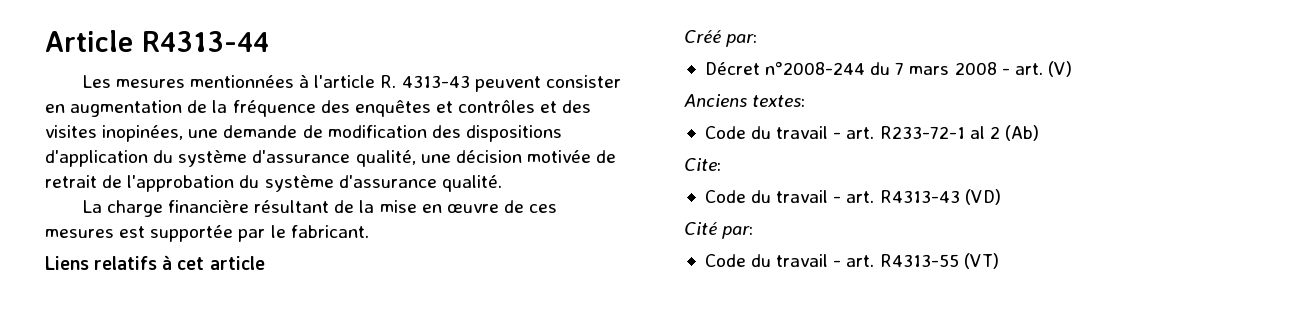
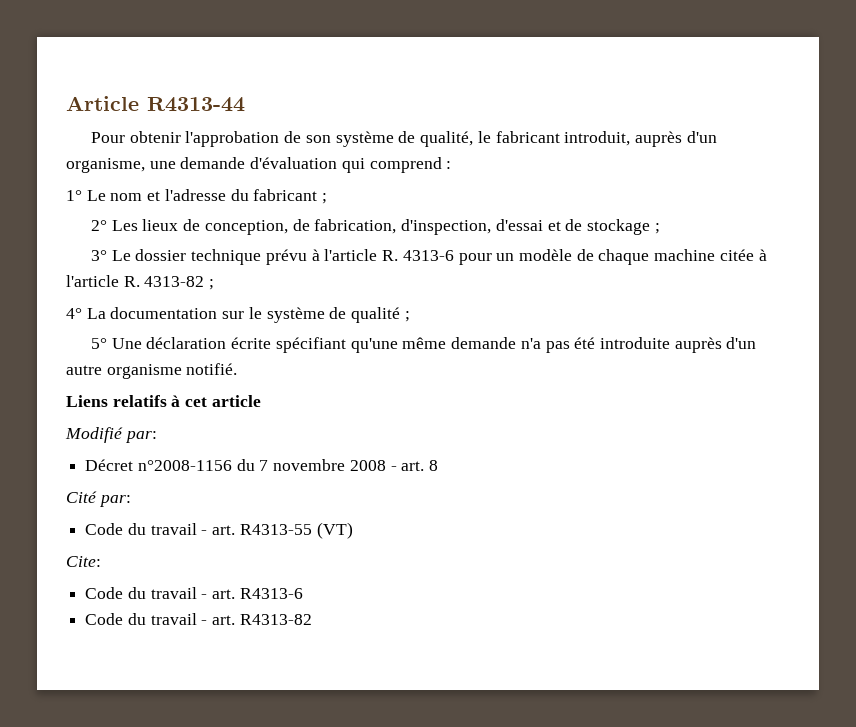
[82,74,621,92] [45,100,592,117] [45,125,562,142] [45,150,617,167] [45,175,502,192] [82,200,558,217] [45,225,369,242] Les mesures mentionnées à l'article R. 4313-43 peuvent consister en augmentation de la fréquence des enquêtes et contrôles et des visites inopinées, une demande de modification des dispositions d'application du système d'assurance qualité, une décision motivée de retrait de l'approbation du système d'assurance qualité. // La charge financière résultant de la mise en œuvre de ces mesures est supportée par le fabricant. -> [91,131,717,147] [66,157,452,173] [66,189,328,204] [91,219,660,235] [91,249,767,265] [66,275,215,290] [66,307,410,323] [91,337,757,353] [66,363,238,379] Pour obtenir l'approbation de son système de qualité, le fabricant introduit, auprès d'un organisme, une demande d'évaluation qui comprend : // 1° Le nom et l'adresse du fabricant ; // 2° Les lieux de conception, de fabrication, d'inspection, d'essai et de stockage ; // 3° Le dossier technique prévu à l'article R. 4313-6 pour un modèle de chaque machine citée à l'article R. 4313-82 ; // 4° La documentation sur le système de qualité ; // 5° Une déclaration écrite spécifiant qu'une même demande n'a pas été introduite auprès d'un autre organisme notifié.
[684,30,721,43] Créé -> [65,427,123,443] Modifié
[765,61,866,75] n°2008-244 -> [137,460,232,471] n°2008-1156
[909,66,950,75] mars -> [273,459,346,471] novembre
[1047,61,1072,77] [684,94,806,107] [704,125,1039,141] [684,158,721,171] [704,189,1001,205] (V) // Anciens textes: // Code du travail - art. R233-72-1 al 2 (Ab) // Cite: // Code du travail - art. R4313-43 (VD) -> [429,460,439,471] 8
(999, 261) none -> [66,556,101,567] [85,587,303,599] [85,613,312,625] // Cite: // Code du travail - art. R4313-6 // Code du travail - art. R4313-82

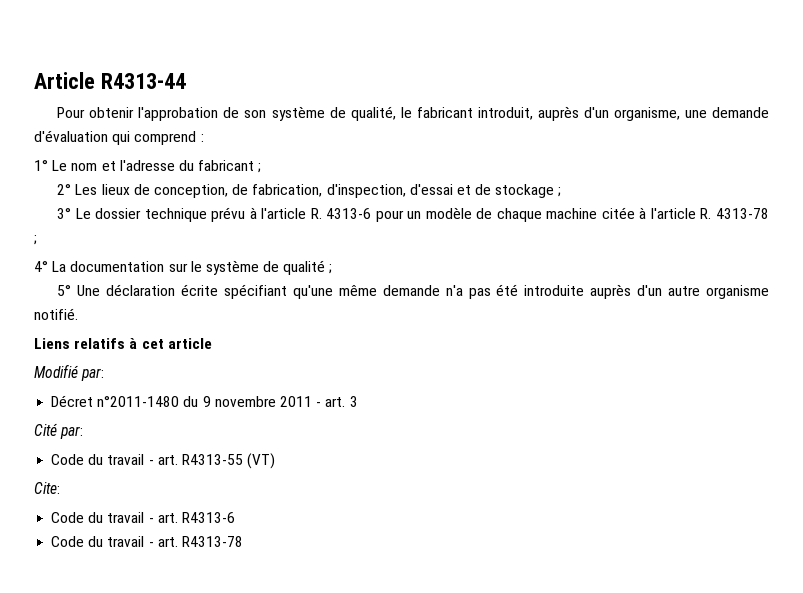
[144,276,205,287] 4313-82 -> [716,208,770,219] 4313-78
[137,459,439,471] n°2008-1156 du 7 novembre 2008 - art. 8 -> [97,396,358,407] n°2011-1480 du 9 novembre 2011 - art. 3
[239,614,312,625] R4313-82 -> [181,536,243,547] R4313-78

